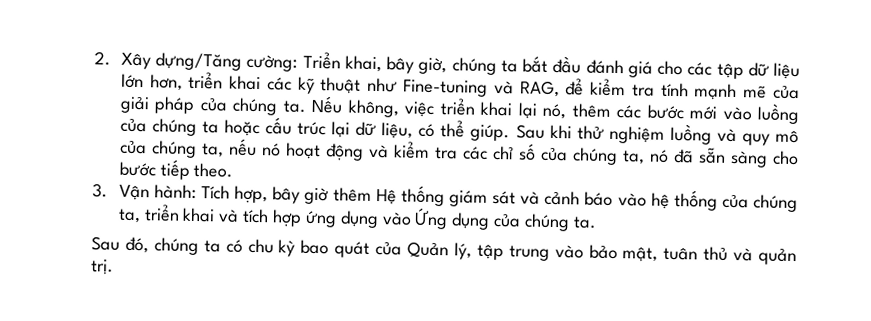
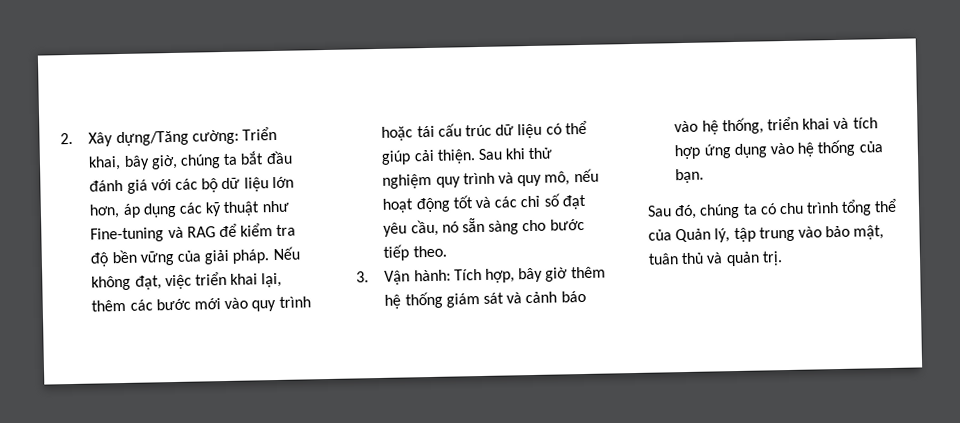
[656,60,744,80] cho các tập -> [150,178,219,193] với các bộ
[188,71,262,91] triển khai -> [122,202,177,218] áp dụng
[519,80,560,98] RAG, -> [186,226,216,238] RAG
[660,82,801,101] [119,95,400,118] tính mạnh mẽ của giải pháp của chúng ta. Nếu không, -> [90,246,300,267] [91,275,162,291] độ bền vững của giải pháp. Nếu không đạt,
[517,102,567,120] lại nó, -> [261,272,283,288] lại,
[756,103,799,125] [119,117,799,146] [119,138,694,166] luồng của chúng ta hoặc cấu trúc lại dữ liệu, có thể giúp. Sau khi thử nghiệm luồng và quy mô của chúng ta, nếu nó hoạt động và kiểm tra các chỉ số của chúng ta, nó đã -> [251,296,311,312] [381,120,587,141] [381,147,553,165] [382,168,599,189] [382,193,586,213] [383,219,459,237] quy trình hoặc tái cấu trúc dữ liệu có thể giúp cải thiện. Sau khi thử nghiệm quy trình và quy mô, nếu hoạt động tốt và các chỉ số đạt yêu cầu, nó
[375,188,397,205] Hệ -> [384,294,402,309] hệ
[673,189,799,213] [117,208,141,224] thống của chúng ta, -> [721,117,764,135] thống,
[414,207,597,232] Ứng dụng của chúng ta. -> [797,139,883,157] [675,168,705,184] hệ thống của bạn.
[278,239,371,258] kỳ bao quát -> [806,198,898,216] trình tổng thể

